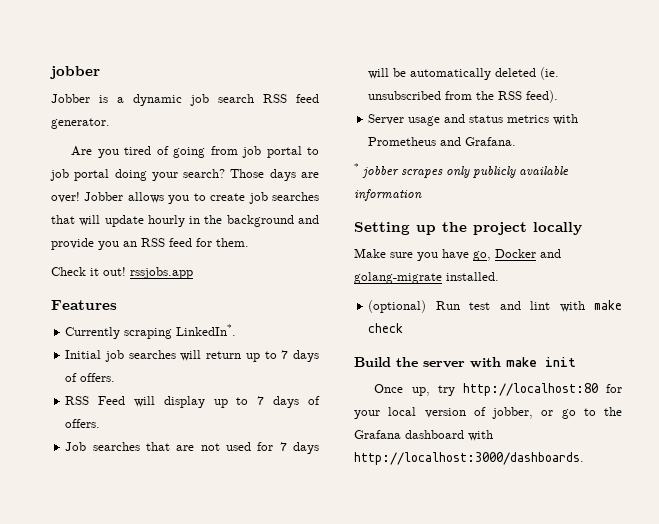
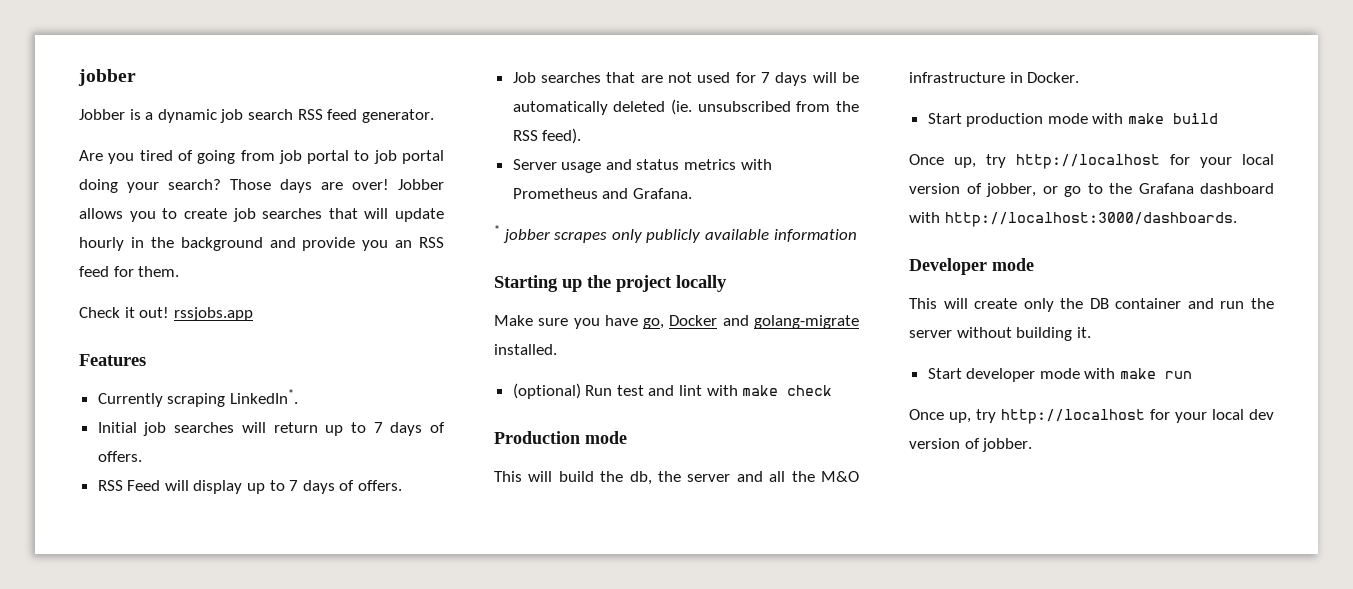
[354,222,410,235] Setting -> [494,275,558,292] Starting
[354,357,576,368] [374,383,598,396] Build the server with make init // Once up, try http://localhost:80 -> [494,431,627,444] [494,471,859,485] [909,72,1080,83] [927,113,1219,127] [909,154,1160,169] Production mode // This will build the db, the server and all the M&O infrastructure in Docker. // Start production mode with make build // Once up, try http://localhost
(584, 458) none -> [909,258,1034,275] [909,298,1274,312] [909,327,1091,341] [927,368,1193,382] [909,409,1274,424] [909,438,1033,452] // Developer mode // This will create only the DB container and run the server without building it. // Start developer mode with make run // Once up, try http://localhost for your local dev version of jobber.

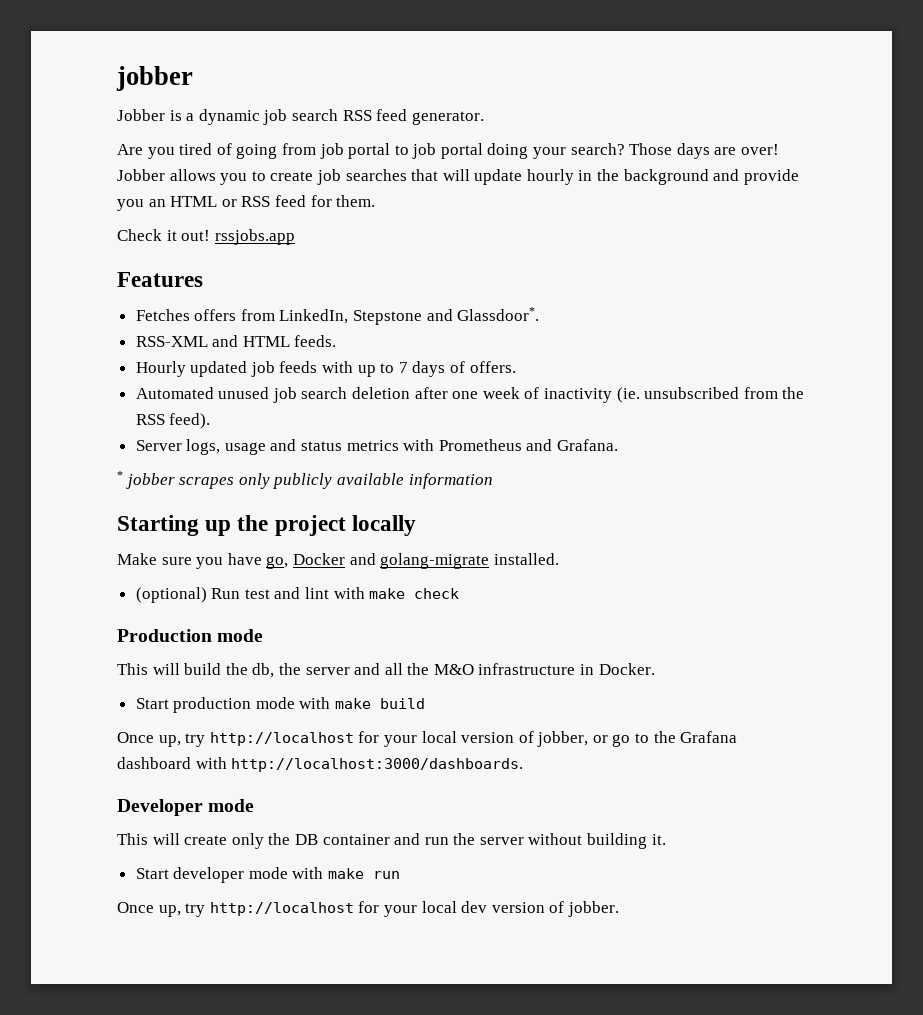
(413, 244) none -> [170,196,237,207] HTML or
[97,389,298,407] [97,422,445,436] [97,451,142,462] [97,480,403,494] [512,72,859,86] [512,101,666,115] Currently scraping LinkedIn*. // Initial job searches will return up to 7 days of offers. // RSS Feed will display up to 7 days of offers. // Job searches that are not used for 7 days will be automatically deleted -> [135,307,540,325] [135,335,337,347] [135,361,516,377] [135,387,613,403] Fetches offers from LinkedIn, Stepstone and Glassdoor*. // RSS-XML and HTML feeds. // Hourly updated job feeds with up to 7 days of offers. // Automated unused job search deletion after one week of inactivity
(557, 164) none -> [186,439,221,455] logs,

